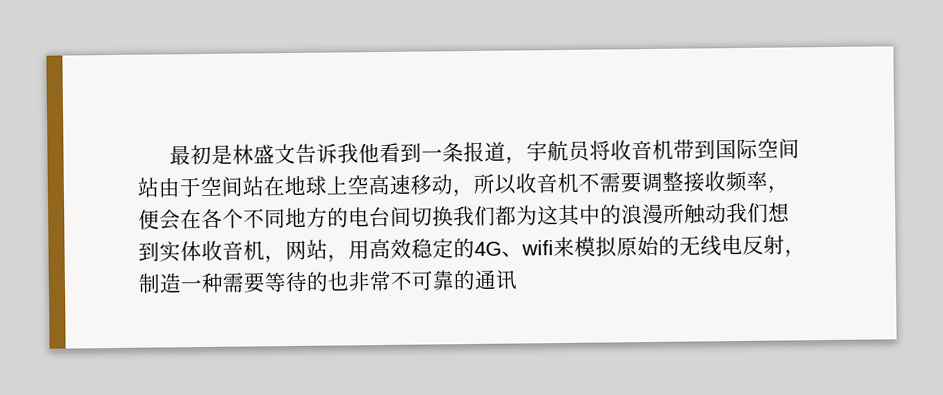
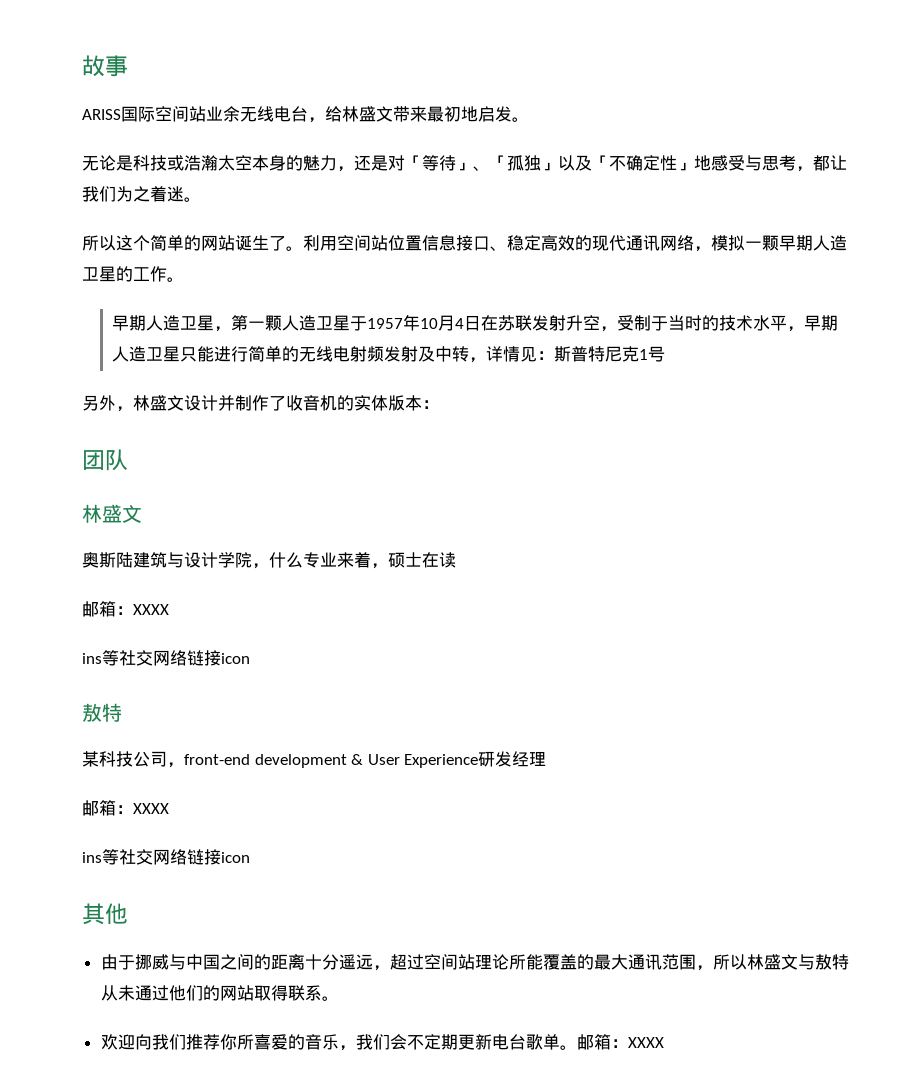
[168,138,800,166] [137,170,789,198] [138,202,790,231] [138,234,806,264] [138,269,518,294] 最初是林盛文告诉我他看到一条报道，宇航员将收音机带到国际空间站由于空间站在地球上空高速移动，所以收音机不需要调整接收频率，便会在各个不同地方的电台间切换我们都为这其中的浪漫所触动我们想到实体收音机，网站，用高效稳定的4G、wifi来模拟原始的无线电反射，制造一种需要等待的也非常不可靠的通讯 -> [82,55,128,77] [82,106,529,123] [82,155,847,172] [82,186,201,202] [82,235,847,252] [82,266,184,282] [112,314,839,332] [112,346,666,363] [82,395,439,412] [82,449,128,471] [82,504,142,523] [82,552,456,569] [82,601,169,617] [82,650,250,666] [82,703,122,722] [82,751,547,768] [82,800,169,816] [82,849,250,865] [82,903,128,925] [100,954,849,971] [100,985,339,1001] [100,1034,664,1051] 故事 // ARISS国际空间站业余无线电台，给林盛文带来最初地启发。 // 无论是科技或浩瀚太空本身的魅力，还是对「等待」、「孤独」以及「不确定性」地感受与思考，都让我们为之着迷。 // 所以这个简单的网站诞生了。利用空间站位置信息接口、稳定高效的现代通讯网络，模拟一颗早期人造卫星的工作。 // 早期人造卫星，第一颗人造卫星于1957年10月4日在苏联发射升空，受制于当时的技术水平，早期人造卫星只能进行简单的无线电射频发射及中转，详情见：斯普特尼克1号 // 另外，林盛文设计并制作了收音机的实体版本： // 团队 // 林盛文 // 奥斯陆建筑与设计学院，什么专业来着，硕士在读 // 邮箱：XXXX // ins等社交网络链接icon // 敖特 // 某科技公司，front-end development & User Experience研发经理 // 邮箱：XXXX // ins等社交网络链接icon // 其他 // 由于挪威与中国之间的距离十分遥远，超过空间站理论所能覆盖的最大通讯范围，所以林盛文与敖特从未通过他们的网站取得联系。 // 欢迎向我们推荐你所喜爱的音乐，我们会不定期更新电台歌单。邮箱：XXXX

